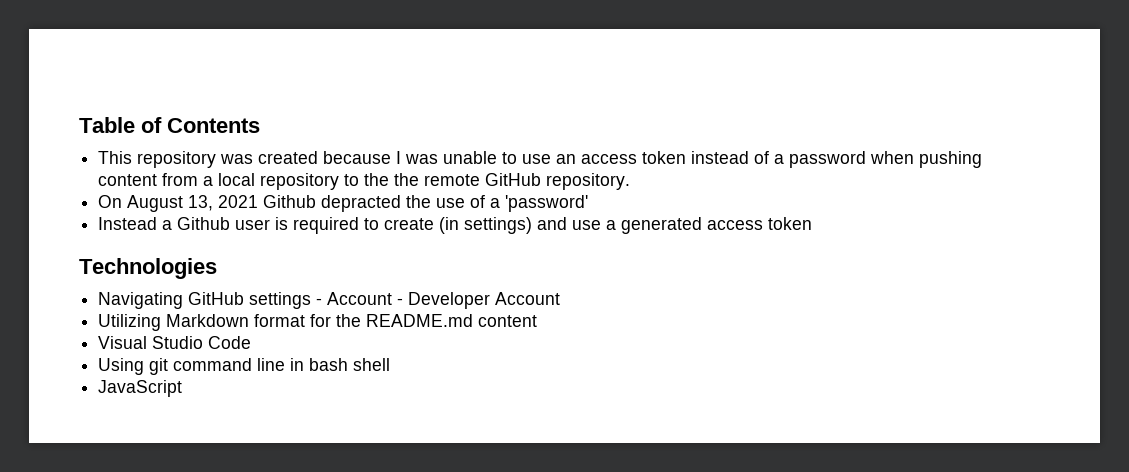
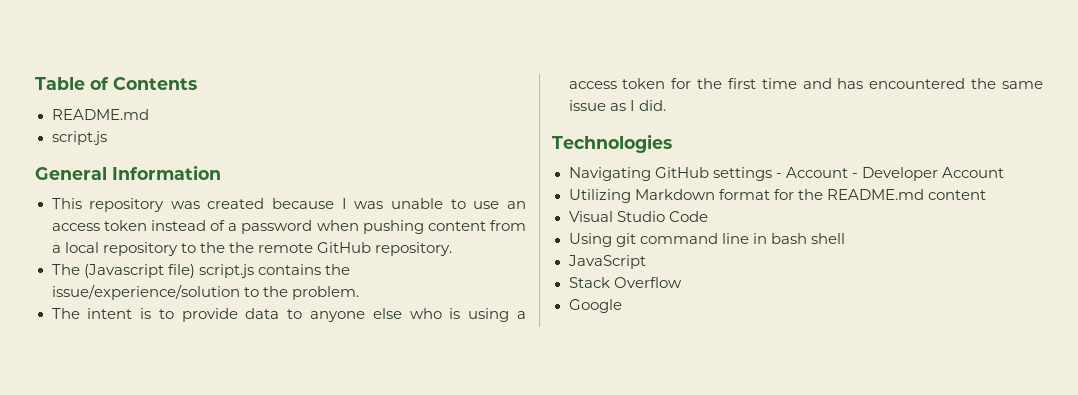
(260, 125) none -> [51,109,149,120] [51,131,107,145] [35,165,221,180] // README.md // script.js // General Information
[98,195,589,212] [98,217,813,234] On August 13, 2021 Github depracted the use of a 'password' // Instead a Github user is required to create (in settings) and use a generated access token -> [51,264,350,278] [51,284,359,300] [51,308,527,322] [568,78,1043,89] [568,100,666,111] The (Javascript file) script.js contains the issue/experience/solution to the problem. // The intent is to provide data to anyone else who is using a access token for the first time and has encountered the same issue as I did.
(183, 388) none -> [568,277,682,288] [568,299,622,313] // Stack Overflow // Google

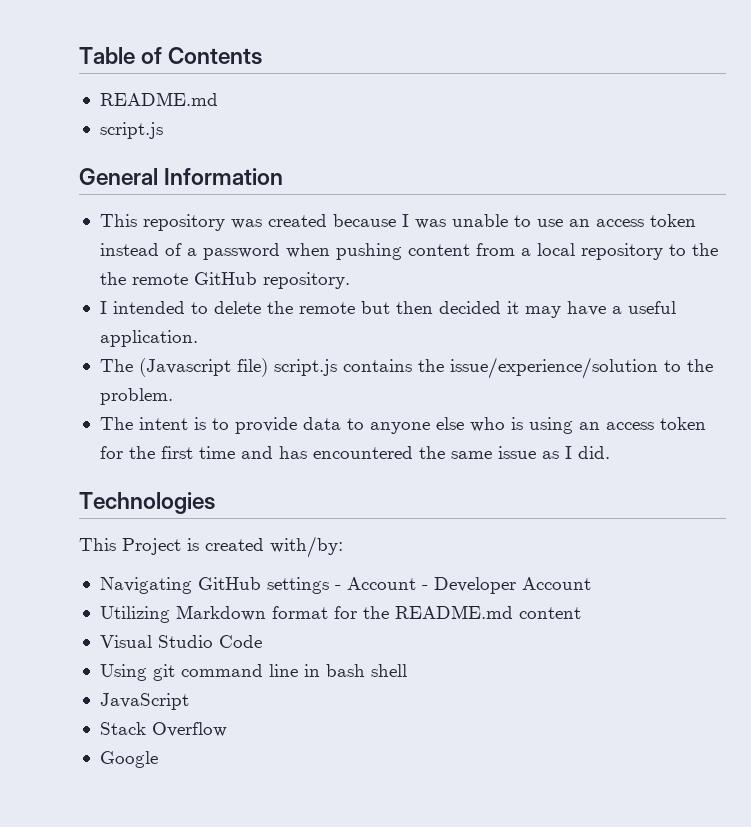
(452, 249) none -> [99,301,676,318] [99,330,198,347] // I intended to delete the remote but then decided it may have a useful application.
[517,311,527,319] a -> [578,422,600,430] an
(672, 143) none -> [79,536,343,558] // This Project is created with/by:

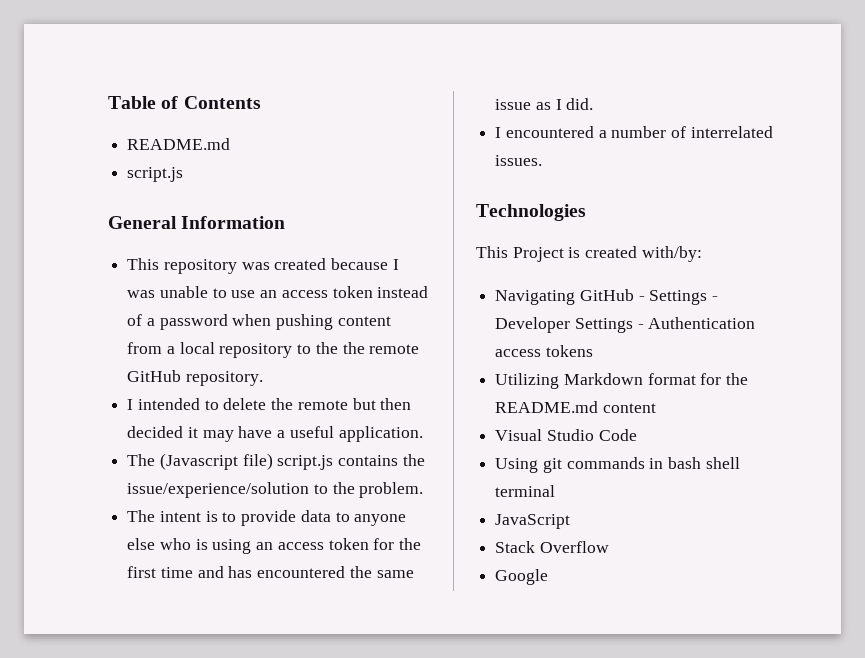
(610, 452) none -> [495,126,773,138] [495,155,543,166] // I encountered a number of interrelated issues.
[266,577,591,594] settings - Account - Developer Account -> [638,290,719,305] [495,317,756,333] [495,345,593,357] - Settings - Developer Settings - Authentication access tokens
[180,664,298,677] command line -> [566,457,645,469] commands
(407, 670) none -> [495,485,556,497] terminal

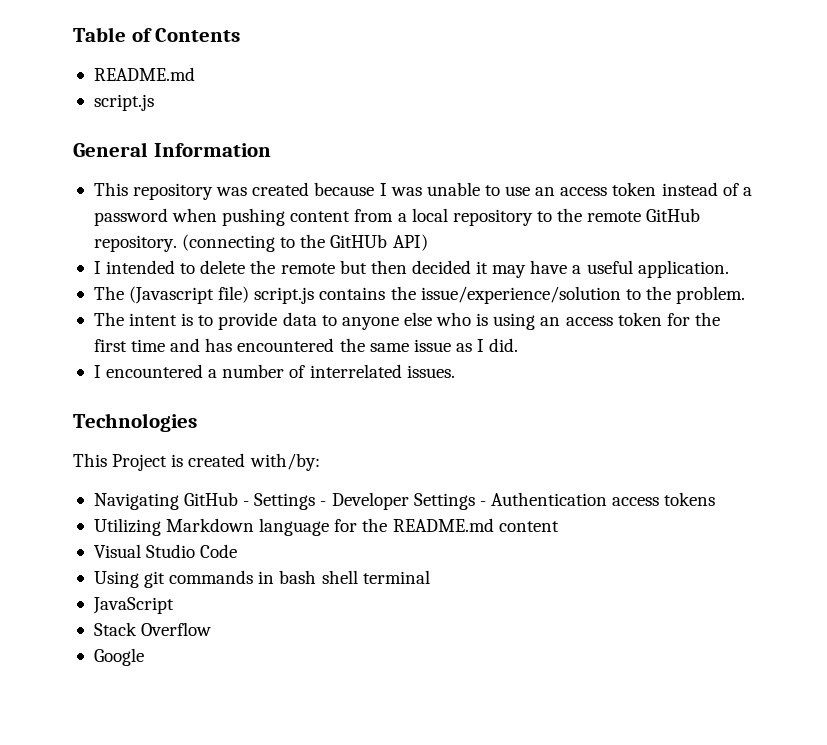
[342,342,365,354] the -> (583, 215) none
(263, 378) none -> [182,234,428,252] (connecting to the GitHUb API)
[647,373,696,385] format -> [259,518,330,536] language

